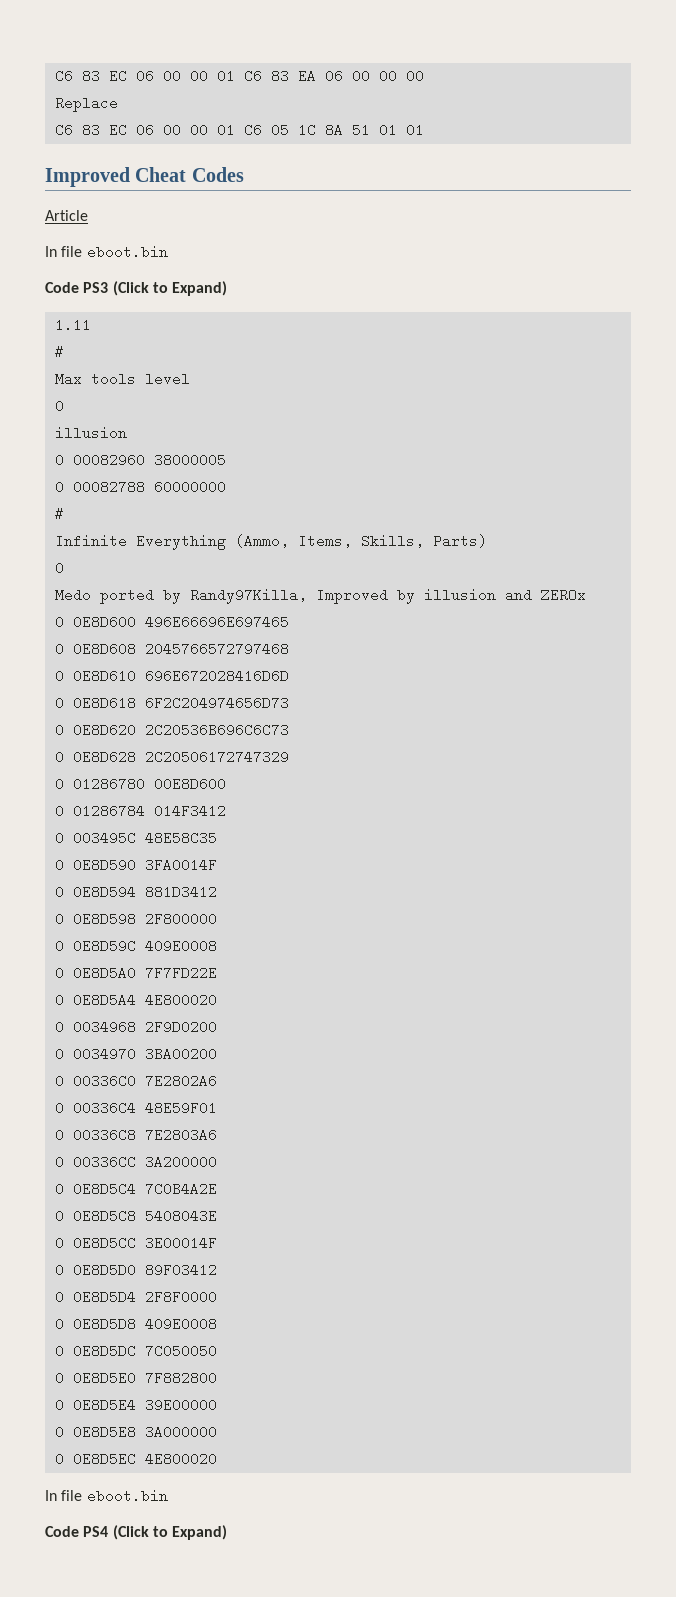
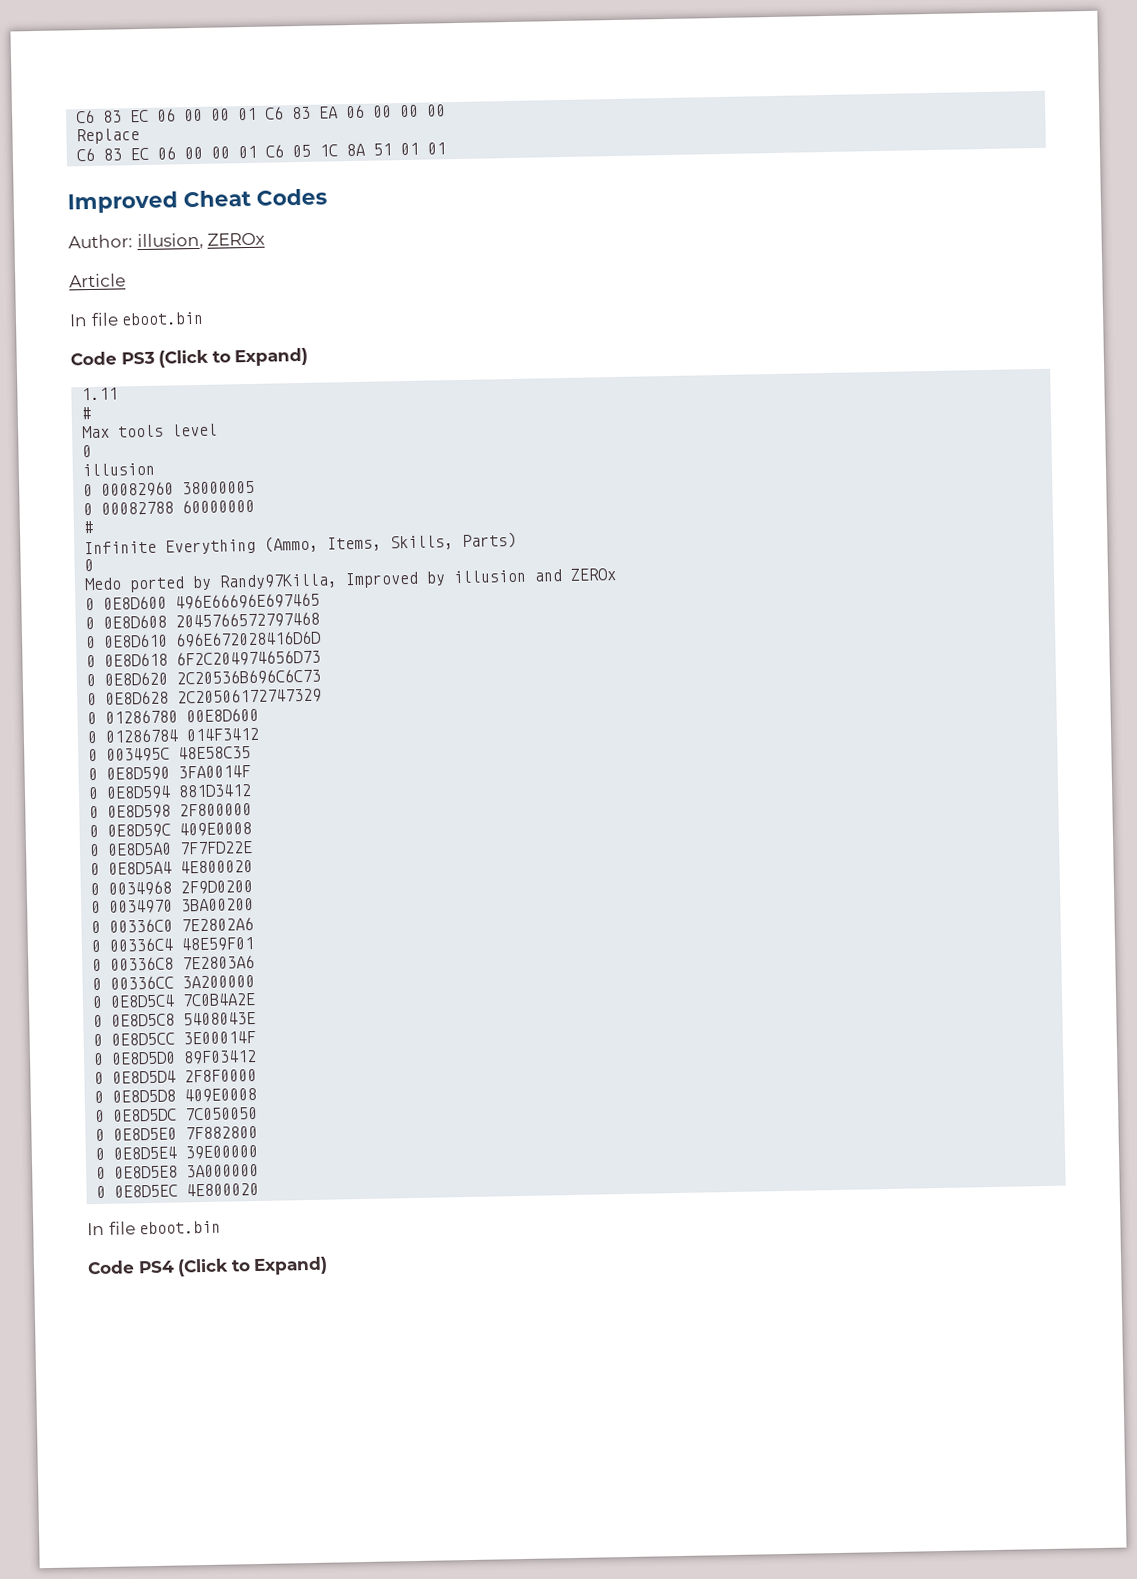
(244, 174) none -> [68,232,266,251] // Author: illusion, ZEROx

